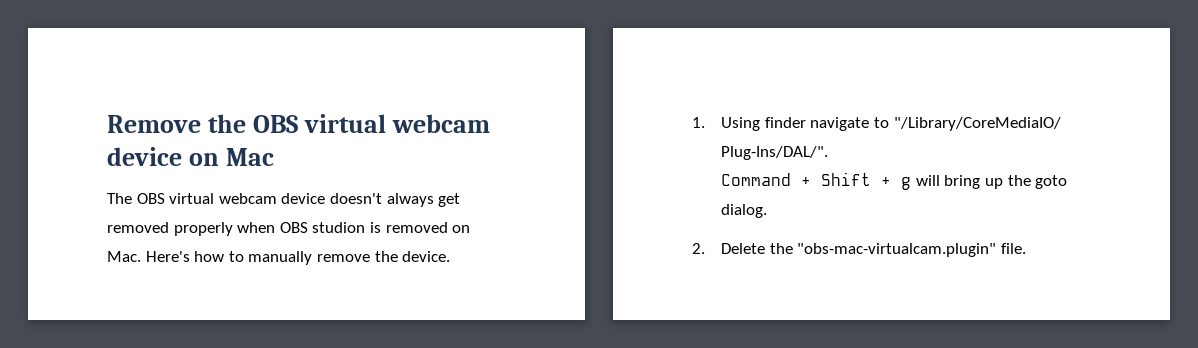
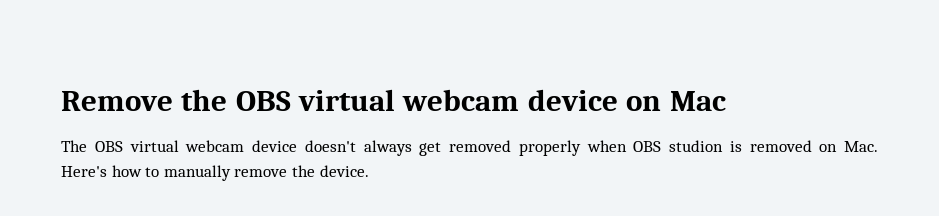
[692,117,1061,131] [721,146,829,160] [721,172,1068,190] [721,204,768,218] [692,243,1026,257] // 1. Using finder navigate to "/Library/CoreMediaIO/ Plug-Ins/DAL/". // Command + Shift + g will bring up the goto dialog. // 2. Delete the "obs-mac-virtualcam.plugin" file. -> (369, 171) none

